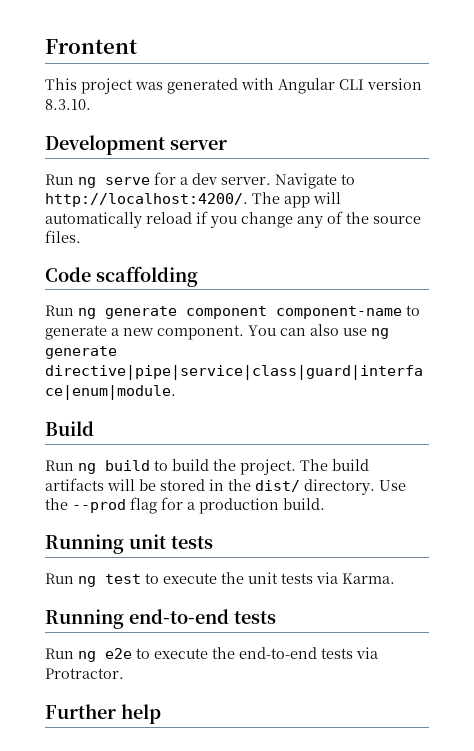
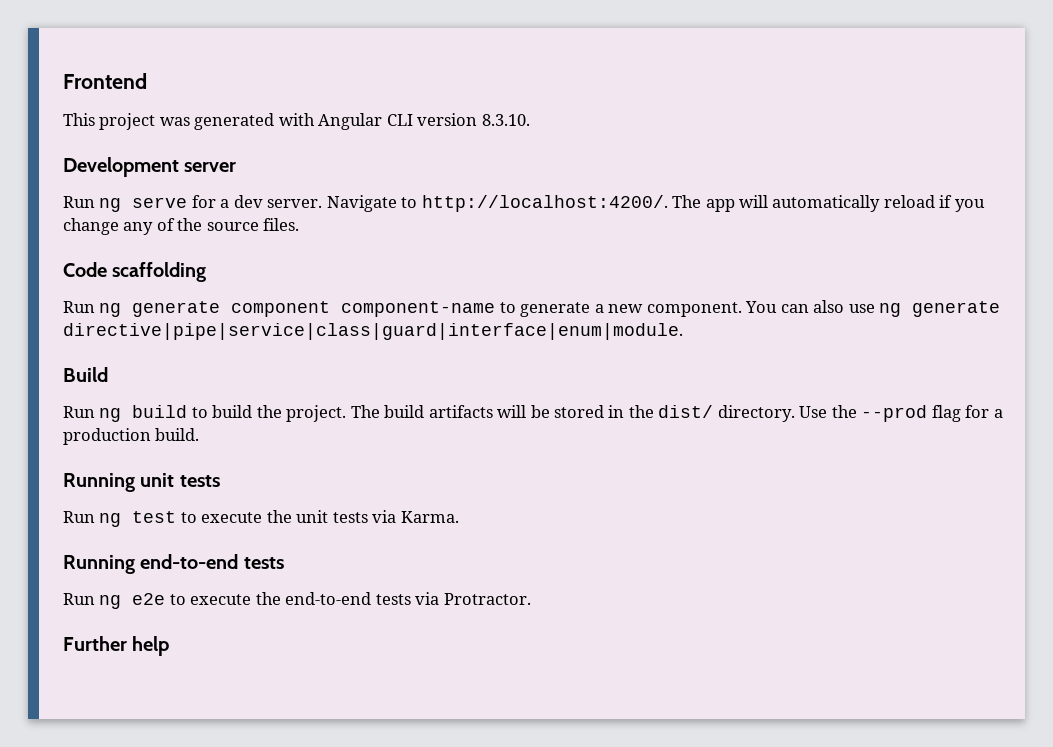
[45,39,137,54] Frontent -> [63,73,147,89] Frontend

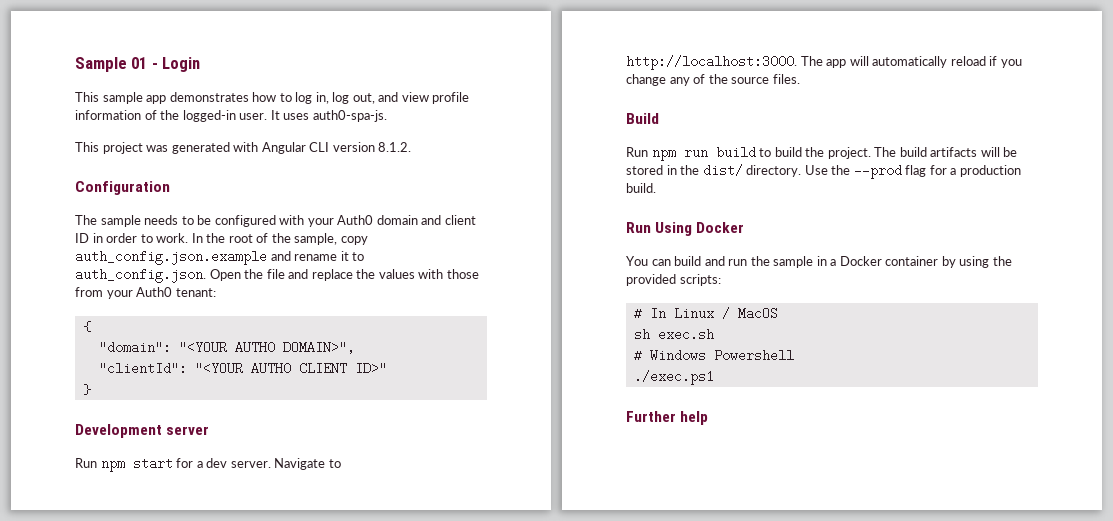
[63,73,147,89] Frontend -> [75,57,201,72] [75,92,470,104] [75,110,387,122] Sample 01 - Login // This sample app demonstrates how to log in, log out, and view profile information of the logged-in user. It uses auth0-spa-js.
[481,114,530,126] 8.3.10. -> [378,142,412,152] [75,181,170,195] [75,215,476,227] [75,233,368,245] [75,250,365,265] [75,268,479,283] [75,287,216,299] [82,321,91,332] [98,341,355,354] [98,362,387,375] [82,384,91,395] 8.1.2. // Configuration // The sample needs to be configured with your Auth0 domain and client ID in order to work. In the root of the sample, copy auth_config.json.example and rename it to auth_config.json. Open the file and replace the values with those from your Auth0 tenant: // { // "domain": "<YOUR AUTH0 DOMAIN>", // "clientId": "<YOUR AUTH0 CLIENT ID>" // }
[99,197,188,212] ng serve -> [100,457,173,472] npm start
[421,195,668,212] http://localhost:4200/. -> [626,55,797,70] http://localhost:3000.
[63,262,207,282] [63,300,1001,317] [63,323,683,340] // Code scaffolding // Run ng generate component component-name to generate a new component. You can also use ng generate directive|pipe|service|class|guard|interface|enum|module. -> (800, 79) none
[99,408,122,422] ng -> [651,150,708,161] npm run
[63,473,220,492] [63,510,459,527] [63,554,284,574] [63,592,531,609] Running unit tests // Run ng test to execute the unit tests via Karma. // Running end-to-end tests // Run ng e2e to execute the end-to-end tests via Protractor. -> [626,222,745,236] [626,256,1012,268] [626,274,721,286] [633,307,778,320] [633,328,714,341] [633,349,794,362] [633,370,714,385] Run Using Docker // You can build and run the sample in a Docker container by using the provided scripts: // # In Linux / MacOS // sh exec.sh // # Windows Powershell // ./exec.ps1

